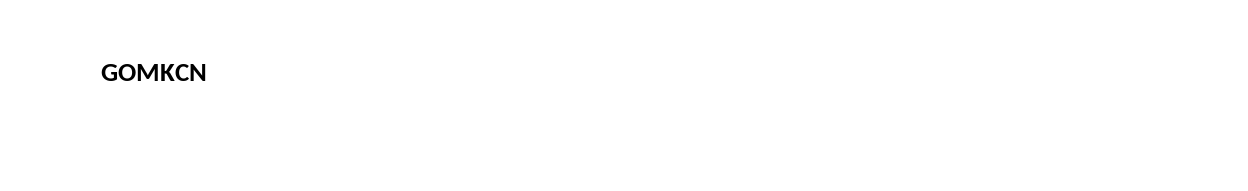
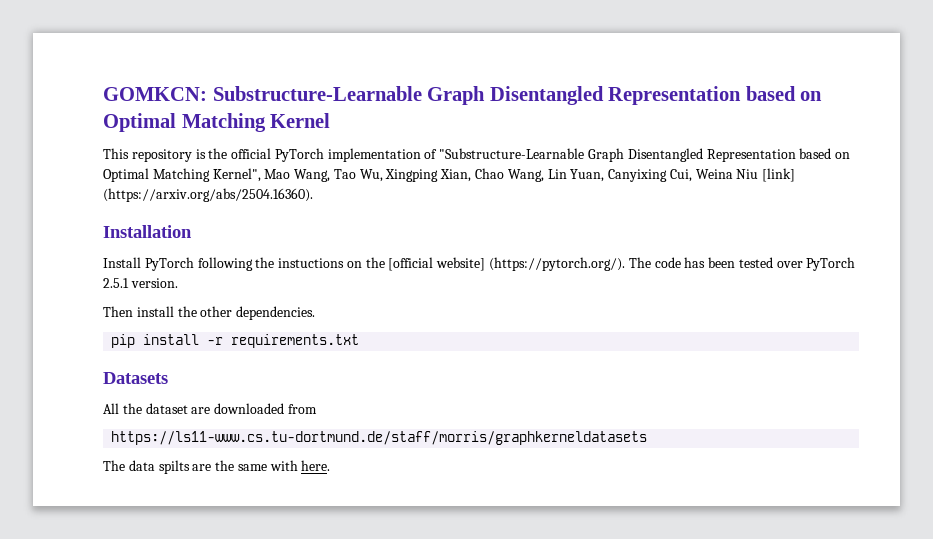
[101,64,207,81] GOMKCN -> [103,86,823,105] [103,113,331,132] [103,148,851,162] [103,168,796,182] [103,188,313,202] [103,225,192,238] [103,257,856,271] [103,278,178,288] [103,306,316,320] [111,334,360,348] [103,372,168,384] [103,403,317,414] [111,431,648,445] [103,460,331,474] GOMKCN: Substructure-Learnable Graph Disentangled Representation based on Optimal Matching Kernel // This repository is the official PyTorch implementation of "Substructure-Learnable Graph Disentangled Representation based on Optimal Matching Kernel", Mao Wang, Tao Wu, Xingping Xian, Chao Wang, Lin Yuan, Canyixing Cui, Weina Niu [link] (https://arxiv.org/abs/2504.16360). // Installation // Install PyTorch following the instuctions on the [official website] (https://pytorch.org/). The code has been tested over PyTorch 2.5.1 version. // Then install the other dependencies. // pip install -r requirements.txt // Datasets // All the dataset are downloaded from // https://ls11-www.cs.tu-dortmund.de/staff/morris/graphkerneldatasets // The data spilts are the same with here.

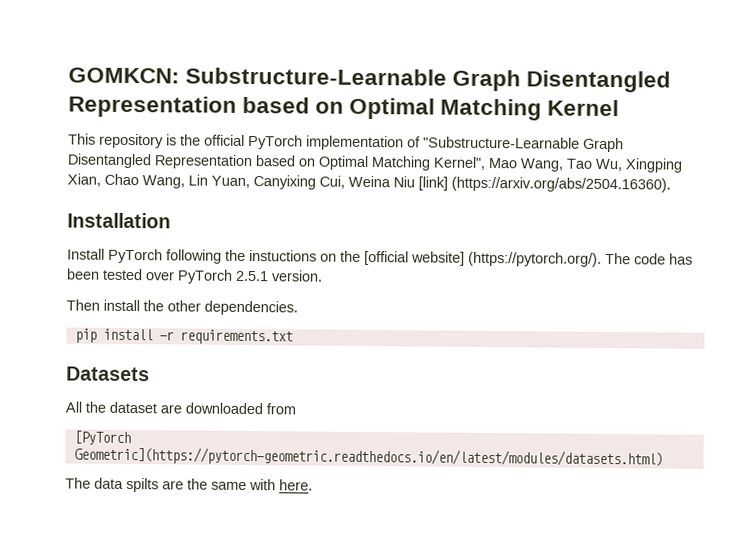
[111,431,648,445] https://ls11-www.cs.tu-dortmund.de/staff/morris/graphkerneldatasets -> [73,430,131,446] [73,446,663,468] [PyTorch Geometric](https://pytorch-geometric.readthedocs.io/en/latest/modules/datasets.html)

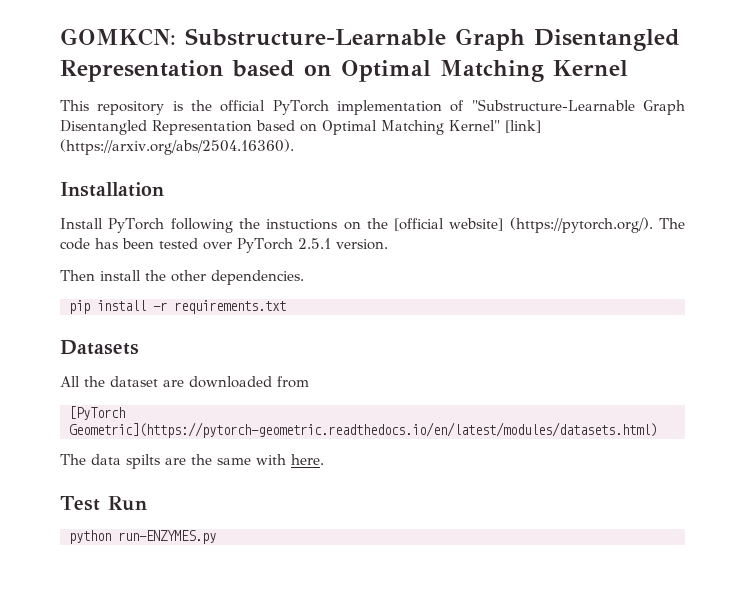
[433,156,683,173] [67,173,415,190] Kernel", Mao Wang, Tao Wu, Xingping Xian, Chao Wang, Lin Yuan, Canyixing Cui, Weina Niu -> [449,120,500,131] Kernel"
(313, 485) none -> [60,496,147,511] [69,530,216,544] // Test Run // python run-ENZYMES.py

